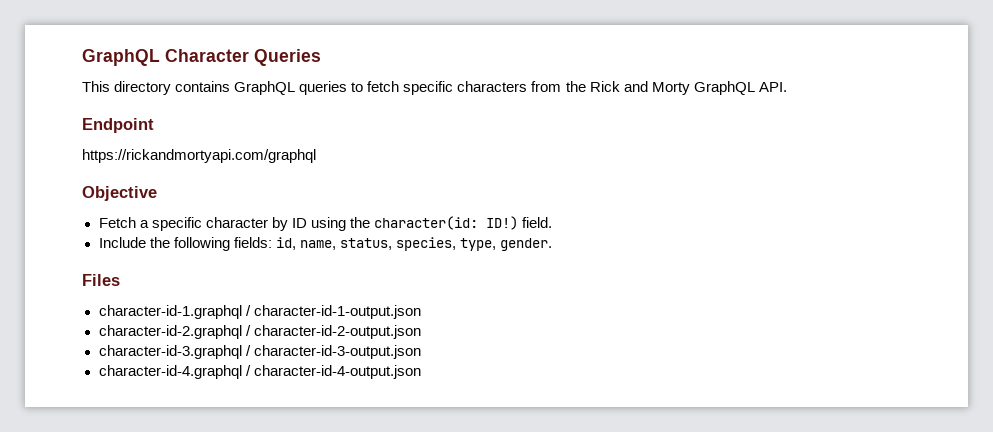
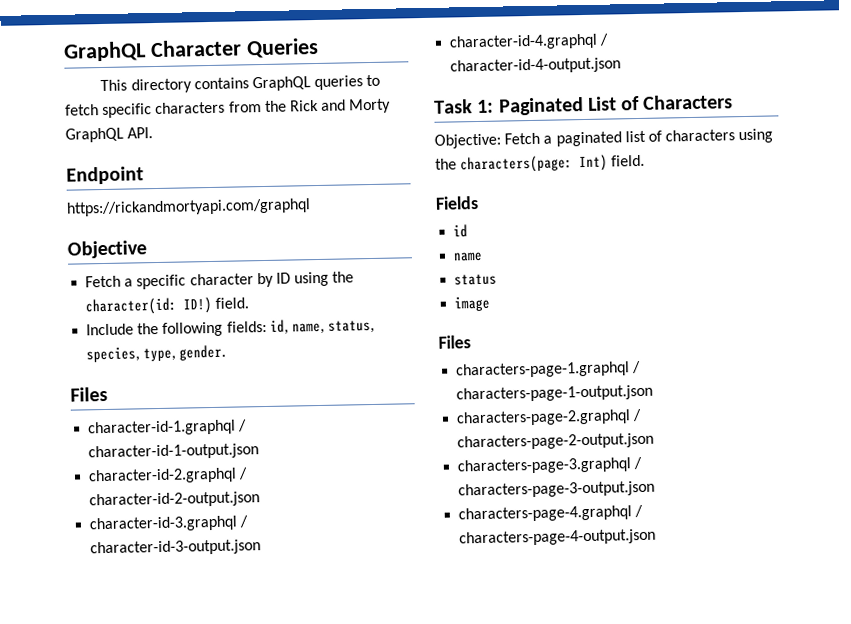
(421, 372) none -> [434,94,734,116] [434,128,774,149] [435,154,646,174] [435,196,479,210] [453,224,469,238] [453,251,484,262] [454,273,498,286] [454,295,491,312] [438,335,471,349] [455,360,642,379] [456,384,654,403] [456,408,643,427] [457,432,655,451] [457,456,643,475] [458,480,656,499] [458,504,644,523] [459,528,657,547] // Task 1: Paginated List of Characters // Objective: Fetch a paginated list of characters using the characters(page: Int) field. // Fields // id // name // status // image // Files // characters-page-1.graphql / characters-page-1-output.json // characters-page-2.graphql / characters-page-2-output.json // characters-page-3.graphql / characters-page-3-output.json // characters-page-4.graphql / characters-page-4-output.json

